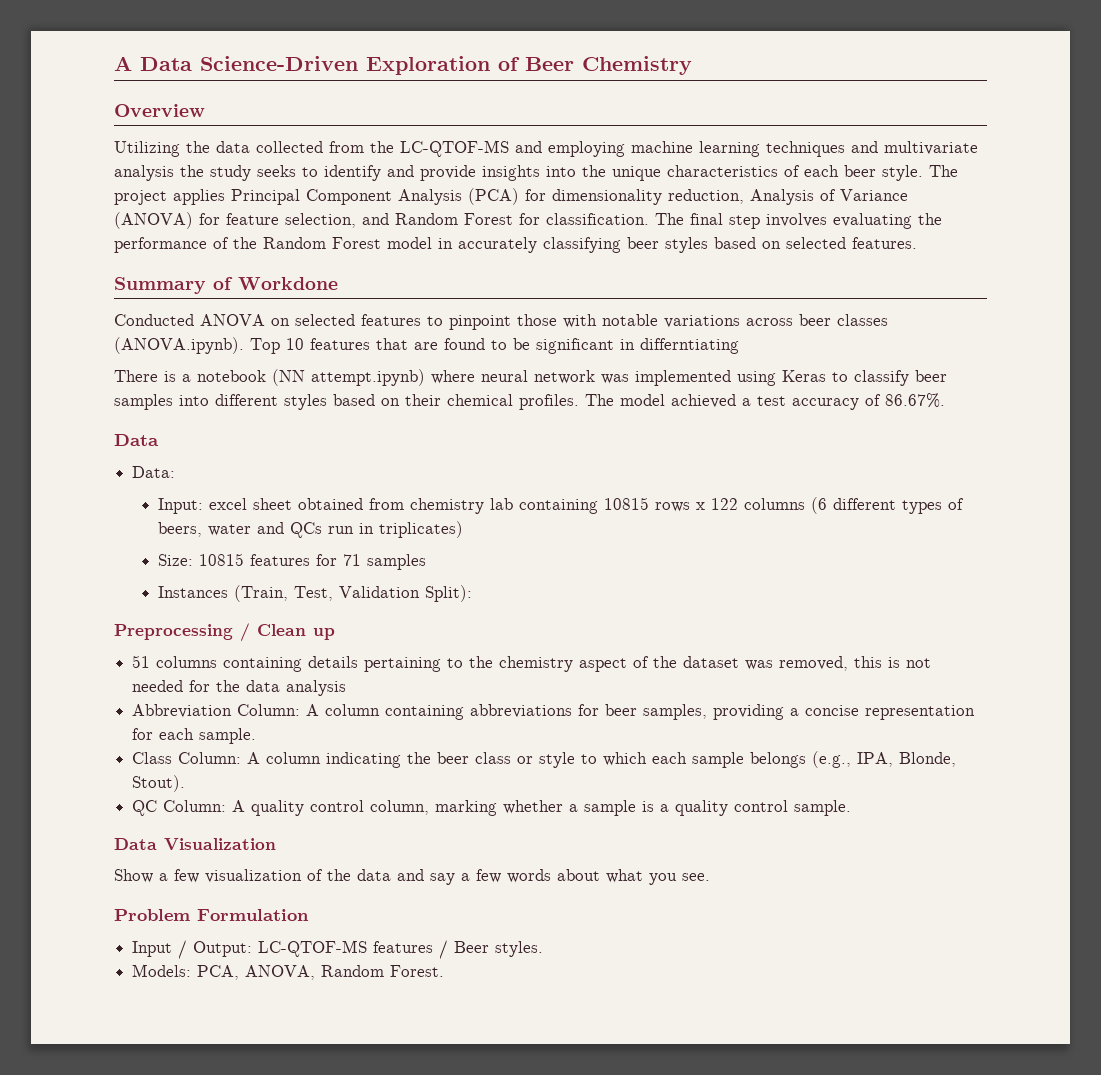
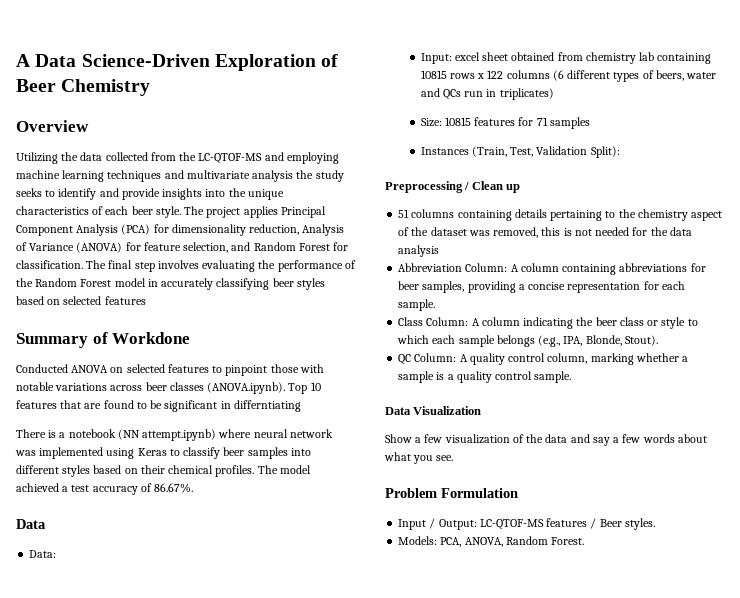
[852,237,917,249] features. -> [104,296,146,305] features

